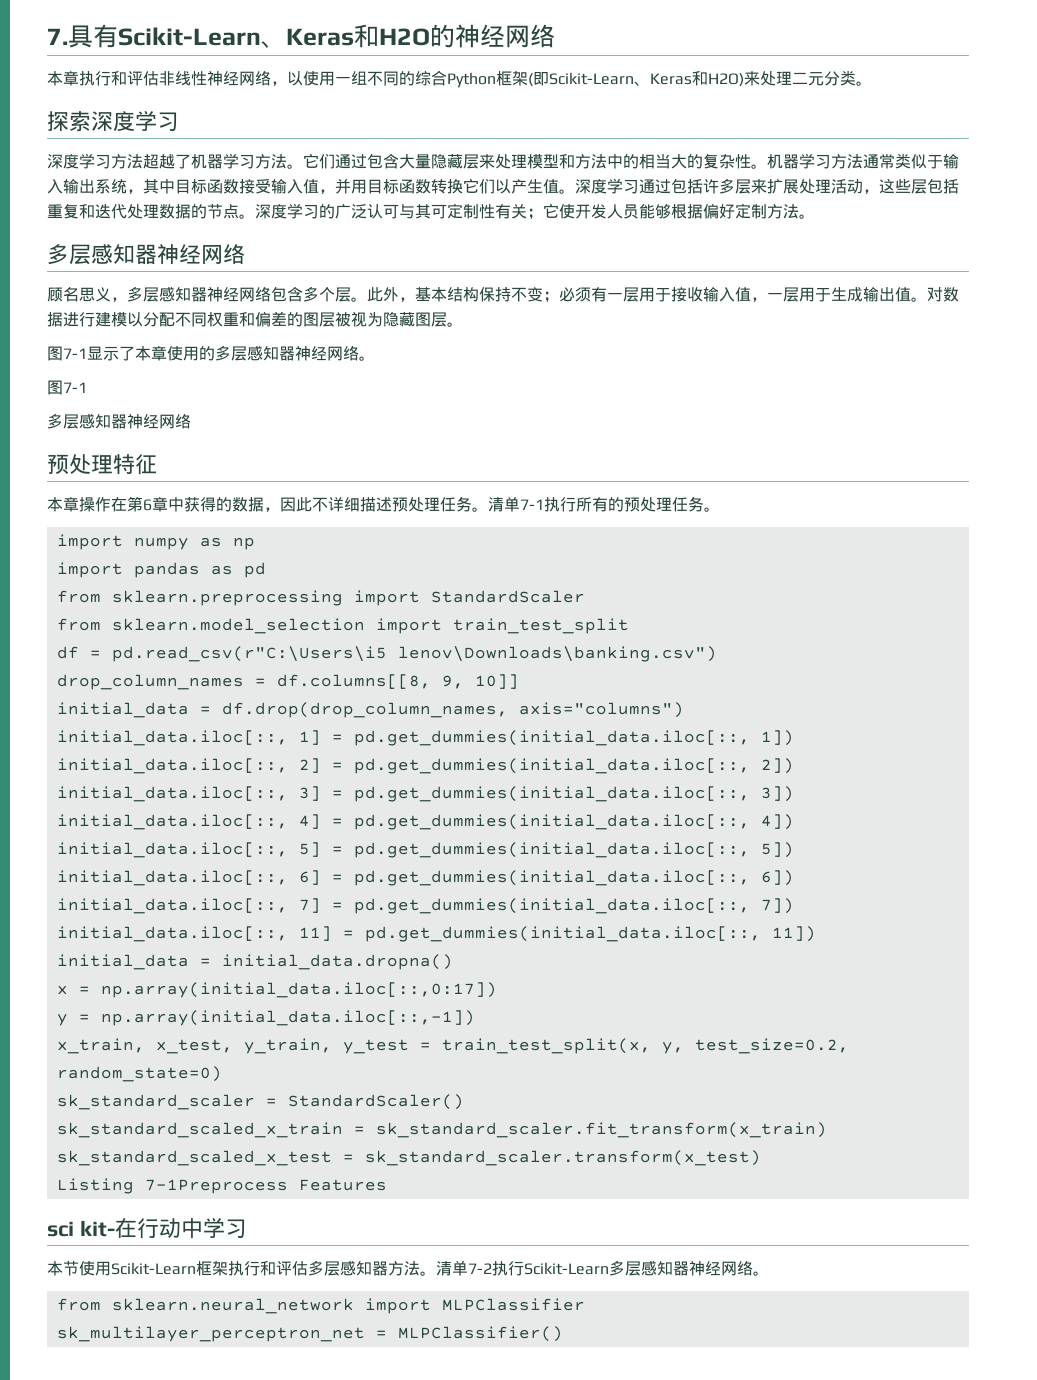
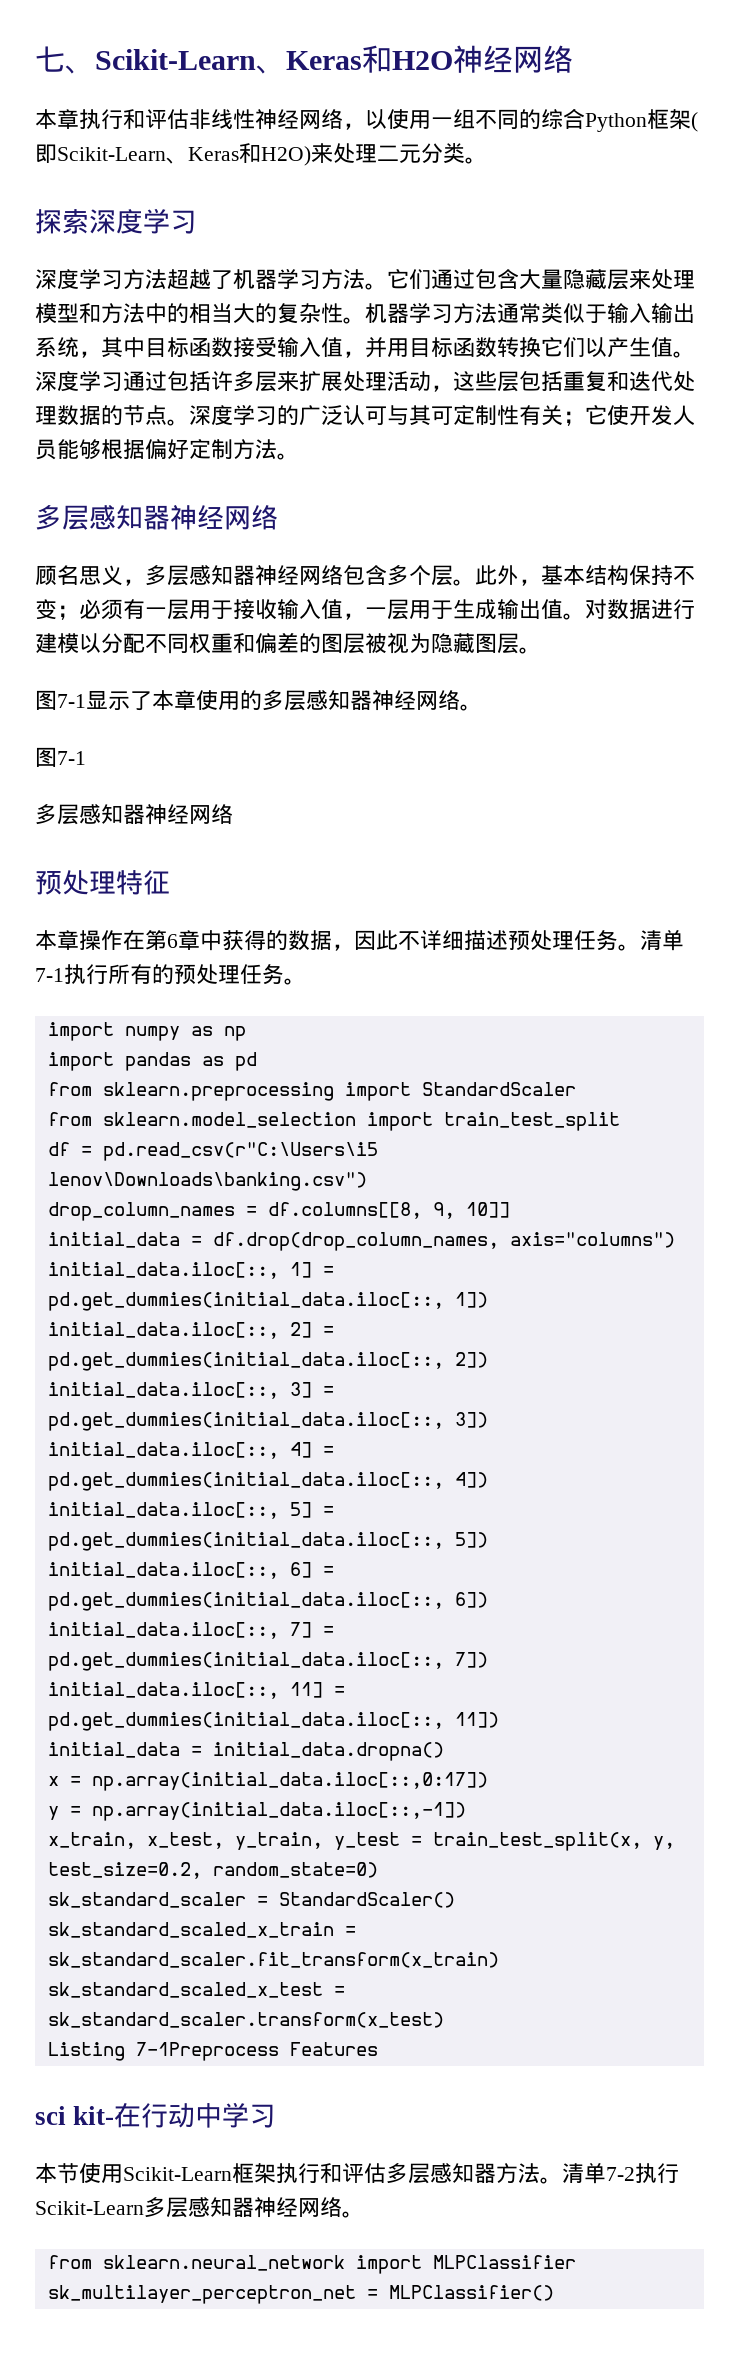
[47,24,118,48] 7.具有 -> [35,46,95,74] 七、
[430,24,455,48] 的 -> (453, 60) none

